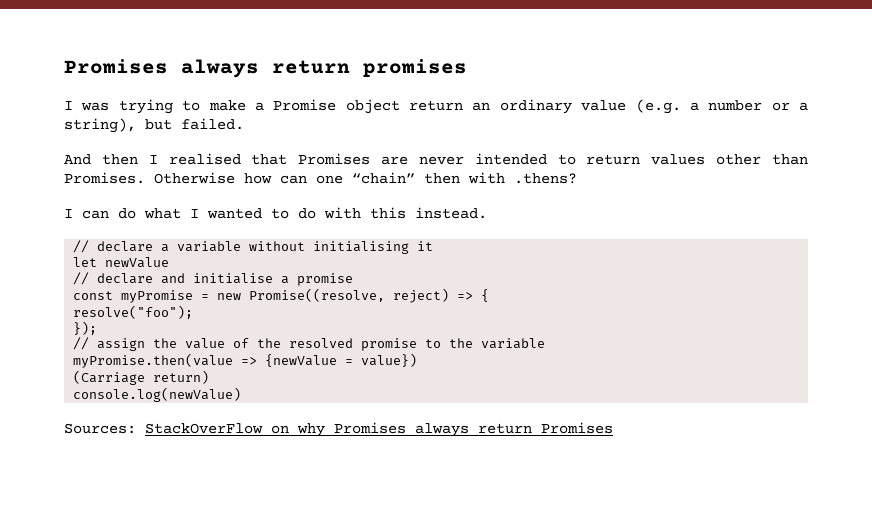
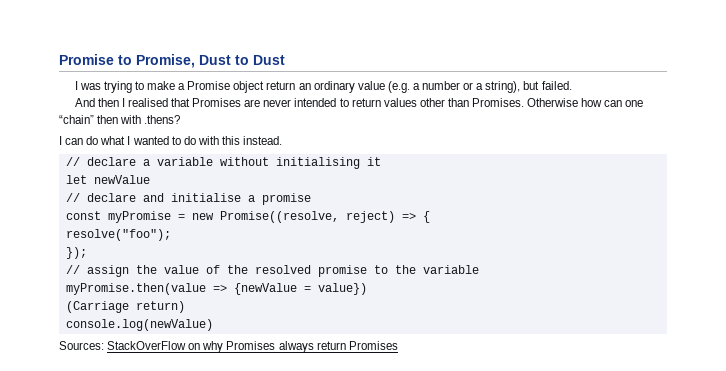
[64,59,467,78] Promises always return promises -> [59,54,285,68] Promise to Promise, Dust to Dust

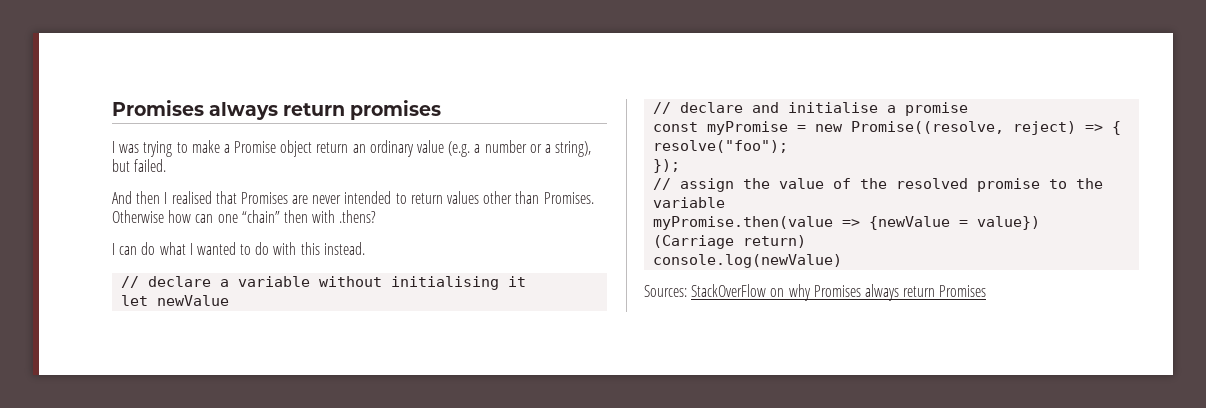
[59,54,285,68] Promise to Promise, Dust to Dust -> [112,100,442,120] Promises always return promises

